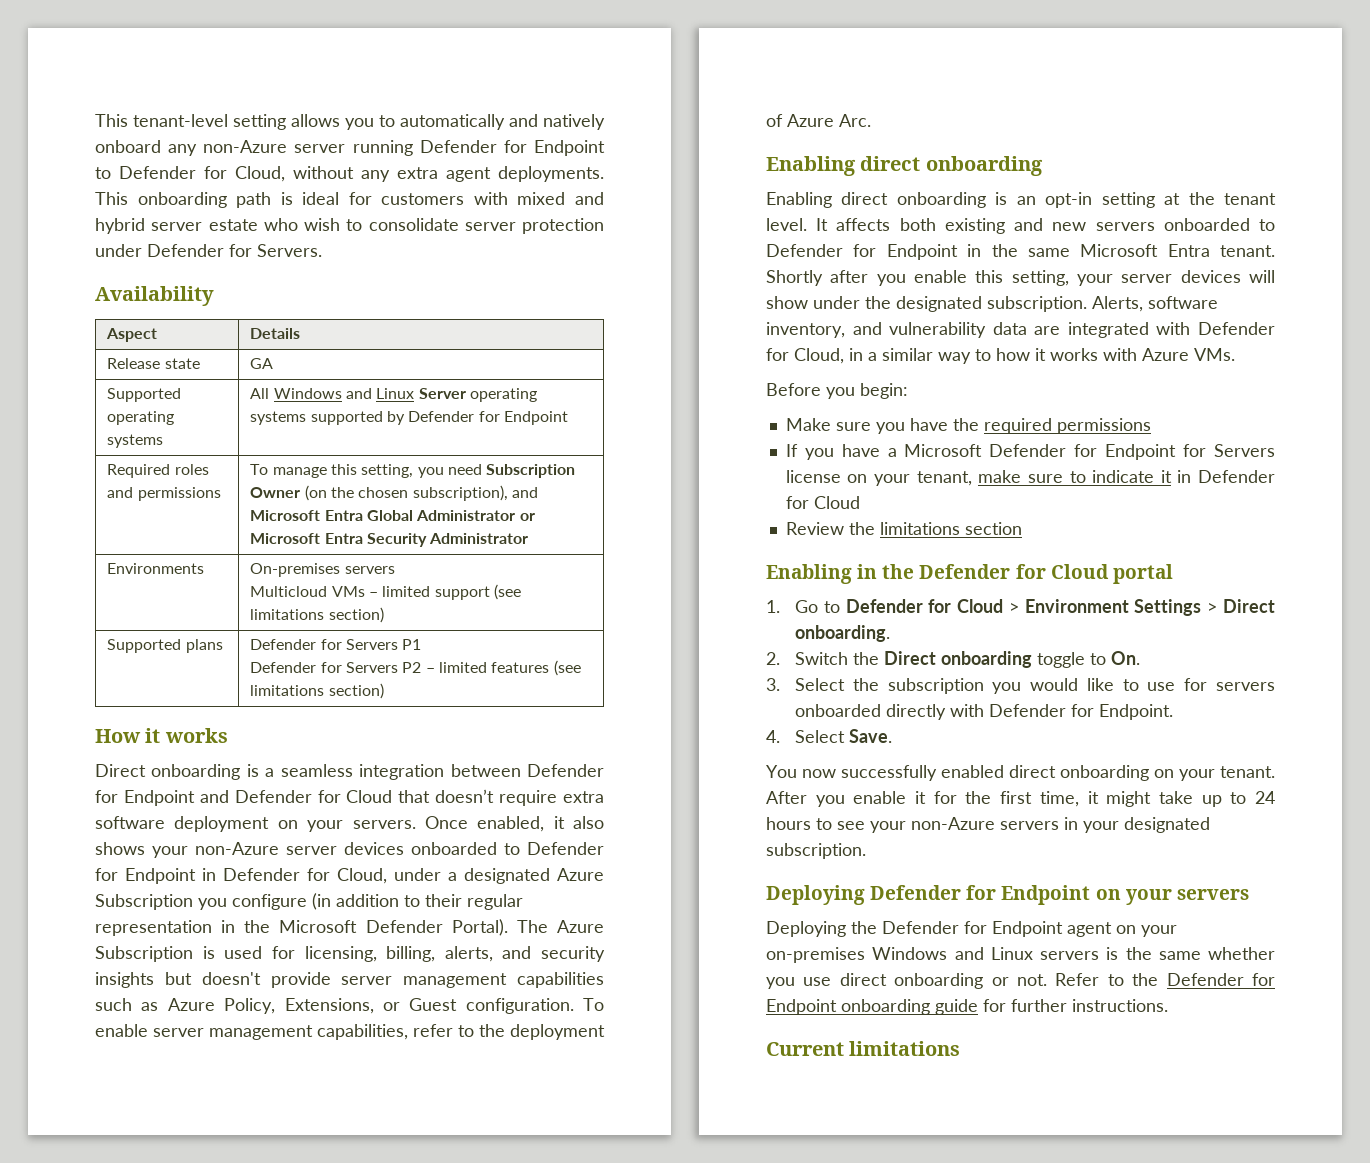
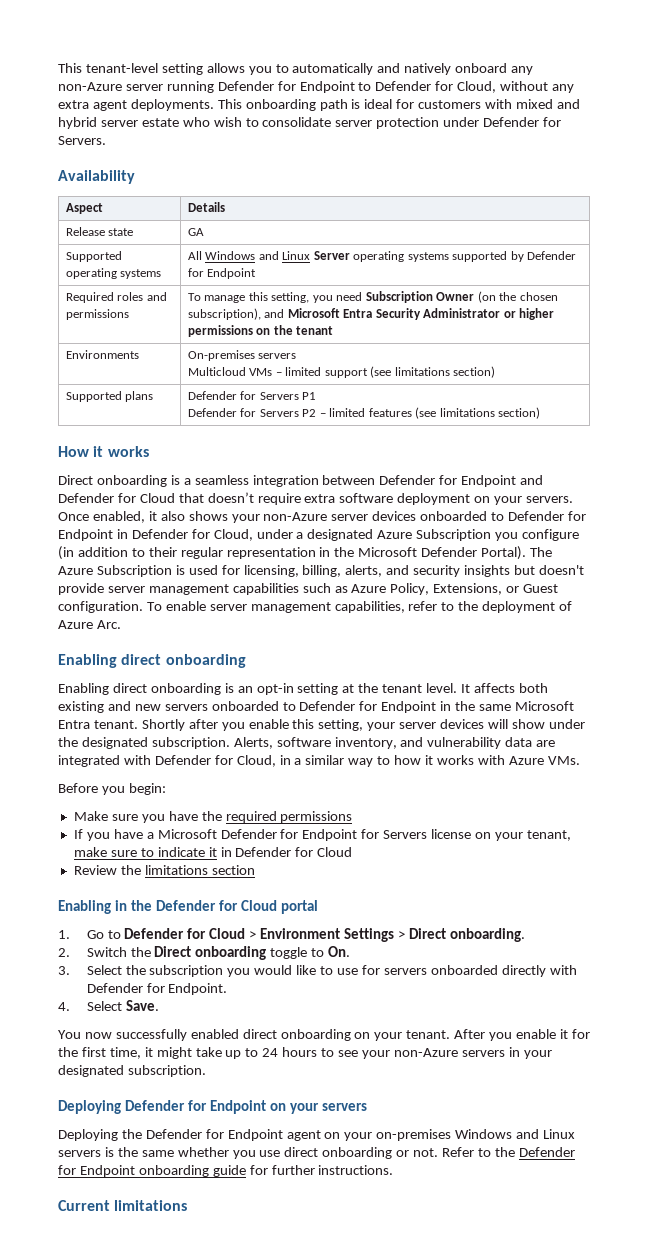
[367,510,414,521] Global -> [375,308,421,320] Security
[250,533,529,547] Microsoft Entra Security Administrator -> [519,308,555,320] [187,325,334,337] higher permissions on the tenant

